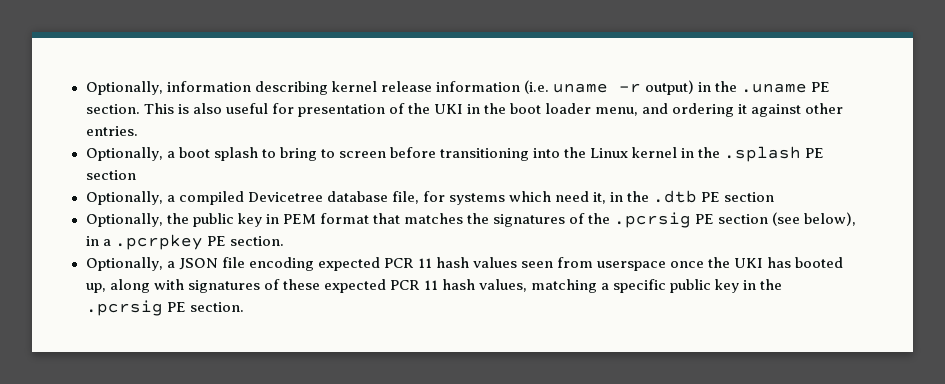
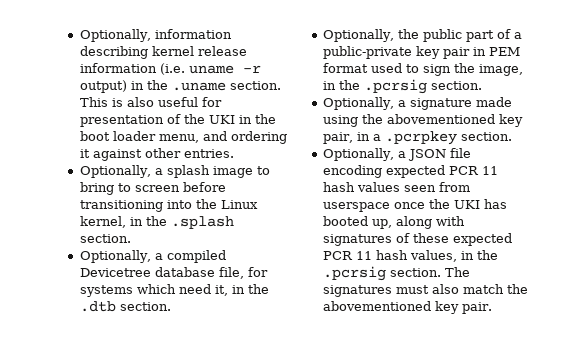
[811,82,831,92] PE -> (226, 86) none
[178,147,258,161] boot splash -> [166,165,253,178] splash image
[632,147,678,158] kernel -> [79,216,126,228] kernel,
[805,148,825,158] [85,170,136,180] PE section -> [79,234,131,243] section.
[701,192,775,202] PE section -> [119,302,171,311] section.
[237,212,857,228] key in PEM format that matches the signatures of the .pcrsig PE section (see below), -> [465,29,522,42] [322,46,520,59] [322,63,523,76] [322,79,482,94] [322,97,512,110] [322,114,523,127] [322,132,353,144] part of a public-private key pair in PEM format used to sign the image, in the .pcrsig section. // Optionally, a signature made using the abovementioned key pair,
[206,236,226,246] PE -> (457, 138) none
[531,279,783,293] [85,300,244,316] matching a specific public key in the .pcrsig PE section. -> [460,250,498,260] [322,266,470,281] [322,284,528,297] [322,301,492,314] in the .pcrsig section. The signatures must also match the abovementioned key pair.

